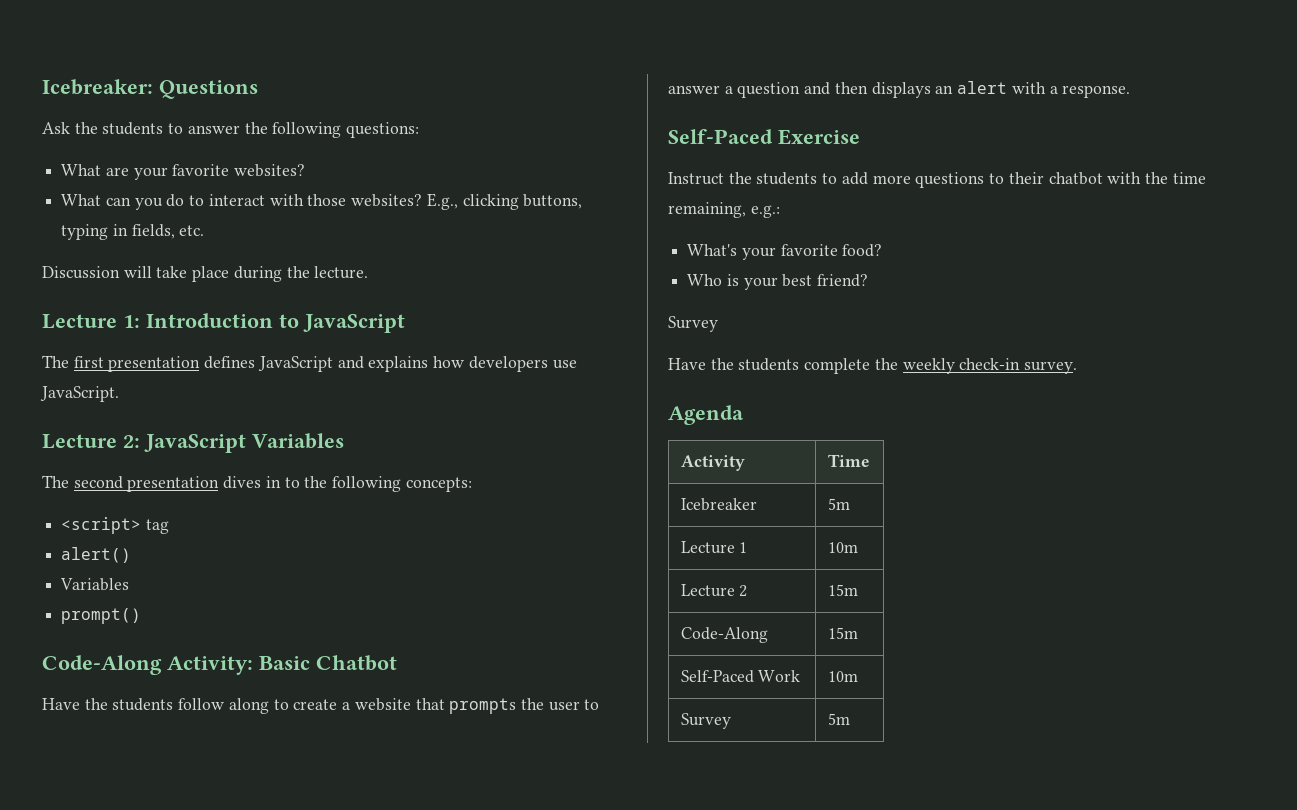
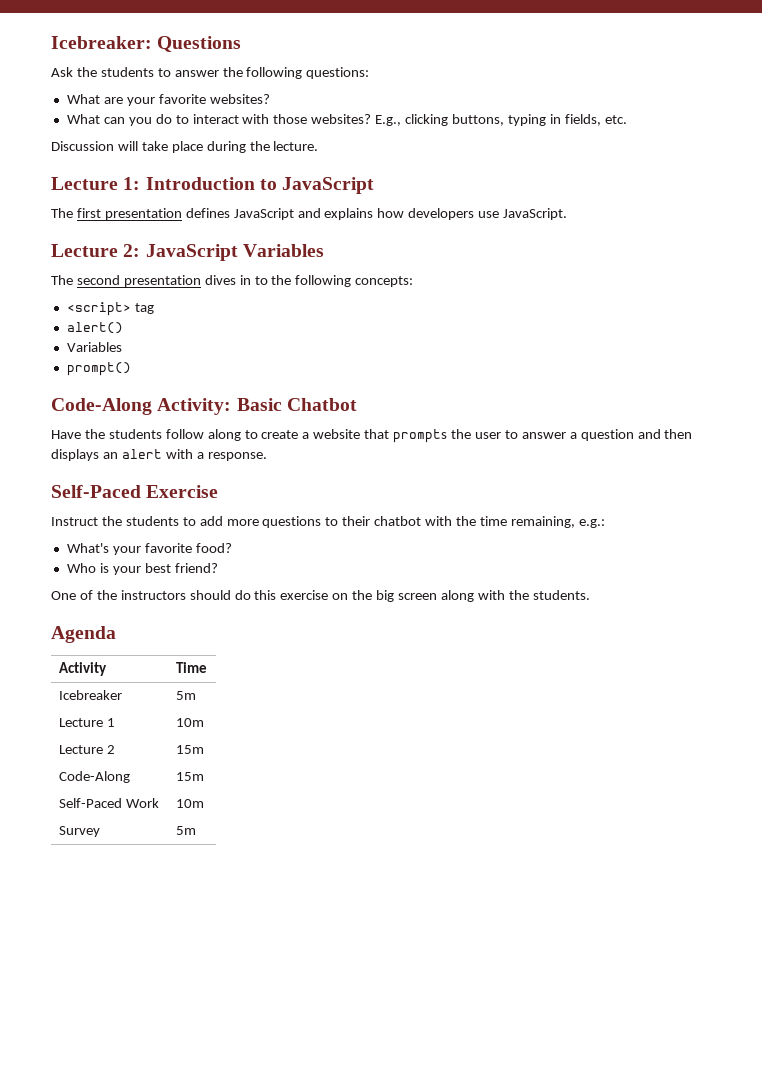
[668,316,718,332] [668,358,1078,374] Survey // Have the students complete the weekly check-in survey. -> [51,590,590,602] One of the instructors should do this exercise on the big screen along with the students.

